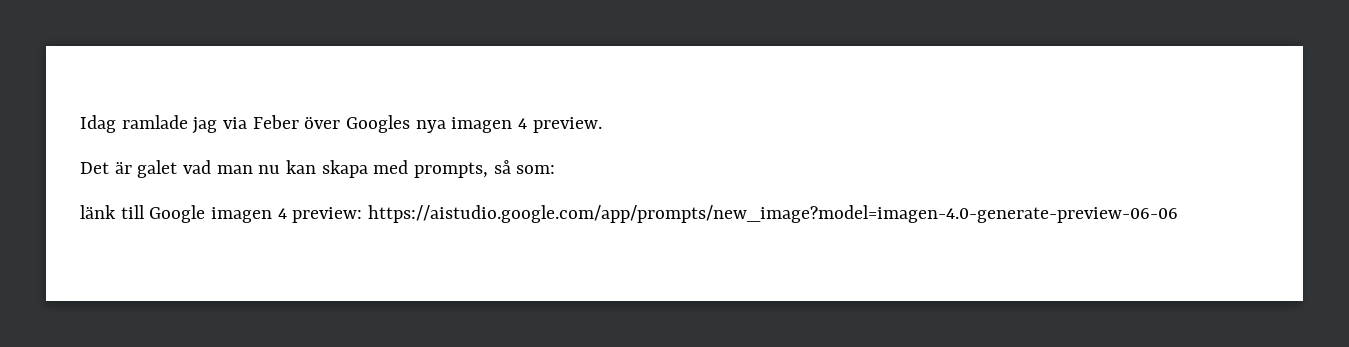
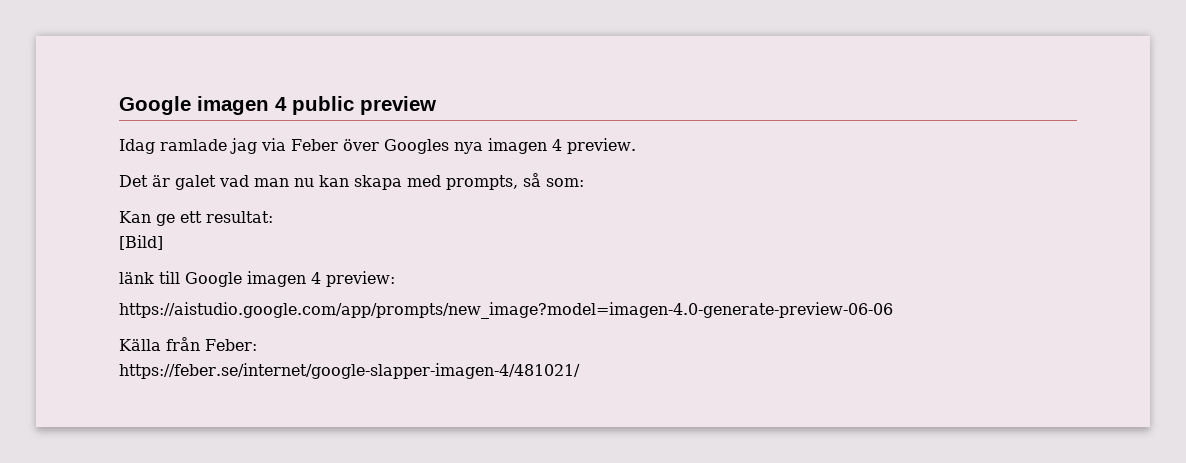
(80, 124) none -> [119,96,436,115] Google imagen 4 public preview //
(556, 169) none -> [119,211,273,226] [119,235,163,250] // Kan ge ett resultat: // [Bild]
(363, 215) none -> (395, 279) //
(1179, 214) none -> [119,337,257,351] [119,363,580,379] // Källa från Feber: // https://feber.se/internet/google-slapper-imagen-4/481021/

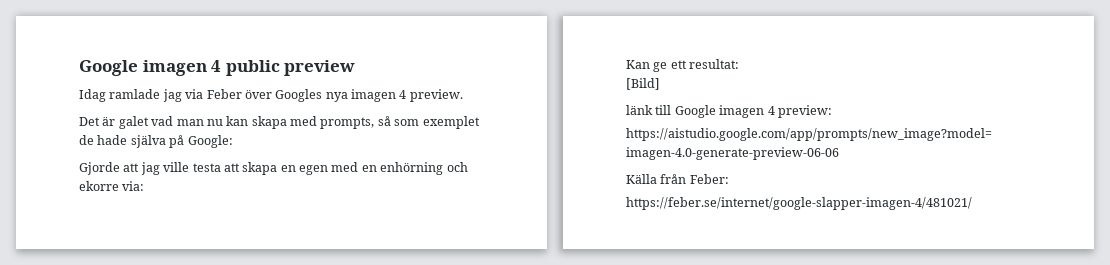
[546,178,584,187] som: -> [394,116,480,129] [79,135,233,148] [79,162,468,175] [79,181,145,191] som exemplet de hade själva på Google: // Gjorde att jag ville testa att skapa en egen med en enhörning och ekorre via:

